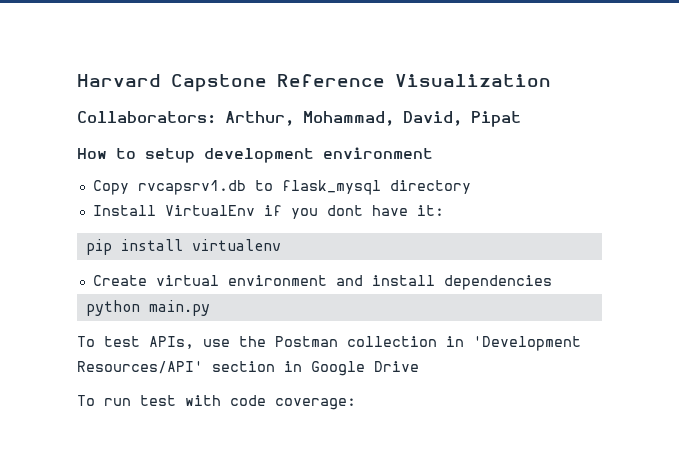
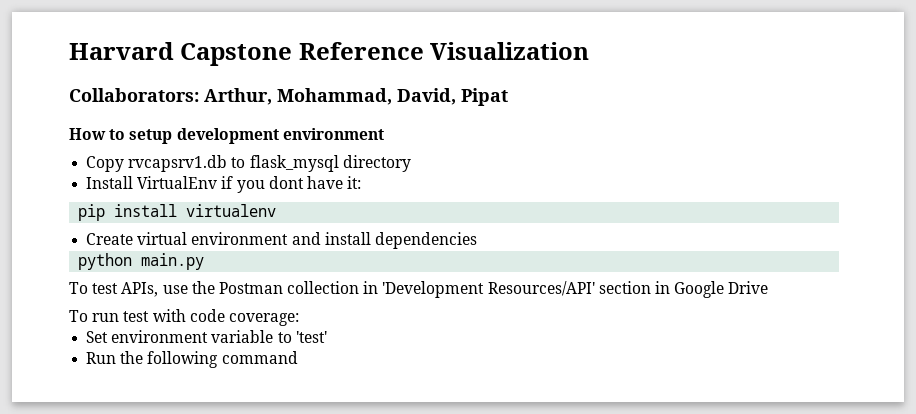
(356, 404) none -> [86,330,327,343] [86,351,298,368] // Set environment variable to 'test' // Run the following command

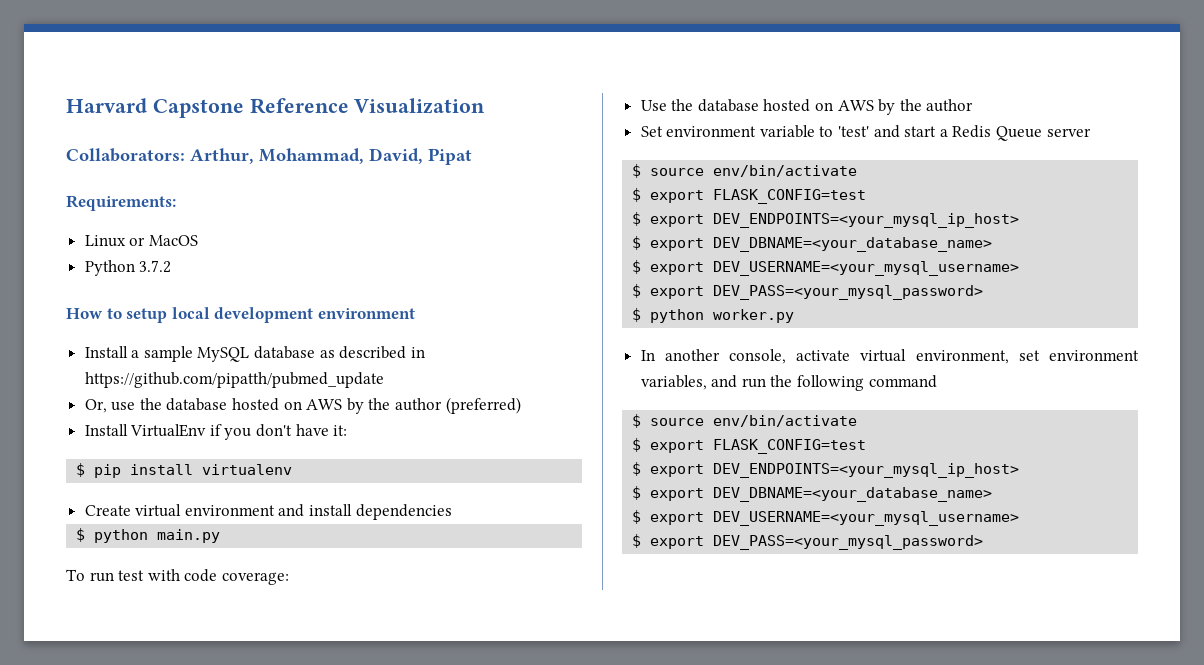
(508, 97) none -> [66,195,176,211] [84,235,198,247] [84,260,172,276] // Requirements: // Linux or MacOS // Python 3.7.2
(173, 136) none -> [171,307,210,319] local
[86,155,411,172] Copy rvcapsrv1.db to flask_mysql directory -> [84,346,425,362] [84,372,384,388] [84,397,521,414] Install a sample MySQL database as described in https://github.com/pipatth/pubmed_update // Or, use the database hosted on AWS by the author (preferred)
[268,176,304,189] dont -> [256,424,293,437] don't
(362, 182) none -> [76,463,86,477] $
(477, 240) none -> [76,528,86,542] $
[69,281,769,298] // To test APIs, use the Postman collection in 'Development Resources/API' section in Google Drive -> (221, 536) none
(299, 319) none -> [640,99,974,115] // Use the database hosted on AWS by the author
[86,351,298,368] // Run the following command -> [873,125,1091,141] [632,164,858,178] [632,188,867,204] [632,212,1020,228] [632,236,993,252] [632,260,1020,276] [632,284,984,300] [632,308,795,323] [640,349,1139,364] [640,375,937,391] [632,414,858,428] [632,438,867,454] [632,462,1020,478] [632,486,993,502] [632,510,1020,526] [632,534,984,550] and start a Redis Queue server // $ source env/bin/activate // $ export FLASK_CONFIG=test // $ export DEV_ENDPOINTS=<your_mysql_ip_host> // $ export DEV_DBNAME=<your_database_name> // $ export DEV_USERNAME=<your_mysql_username> // $ export DEV_PASS=<your_mysql_password> // $ python worker.py // In another console, activate virtual environment, set environment variables, and run the following command // $ source env/bin/activate // $ export FLASK_CONFIG=test // $ export DEV_ENDPOINTS=<your_mysql_ip_host> // $ export DEV_DBNAME=<your_database_name> // $ export DEV_USERNAME=<your_mysql_username> // $ export DEV_PASS=<your_mysql_password>

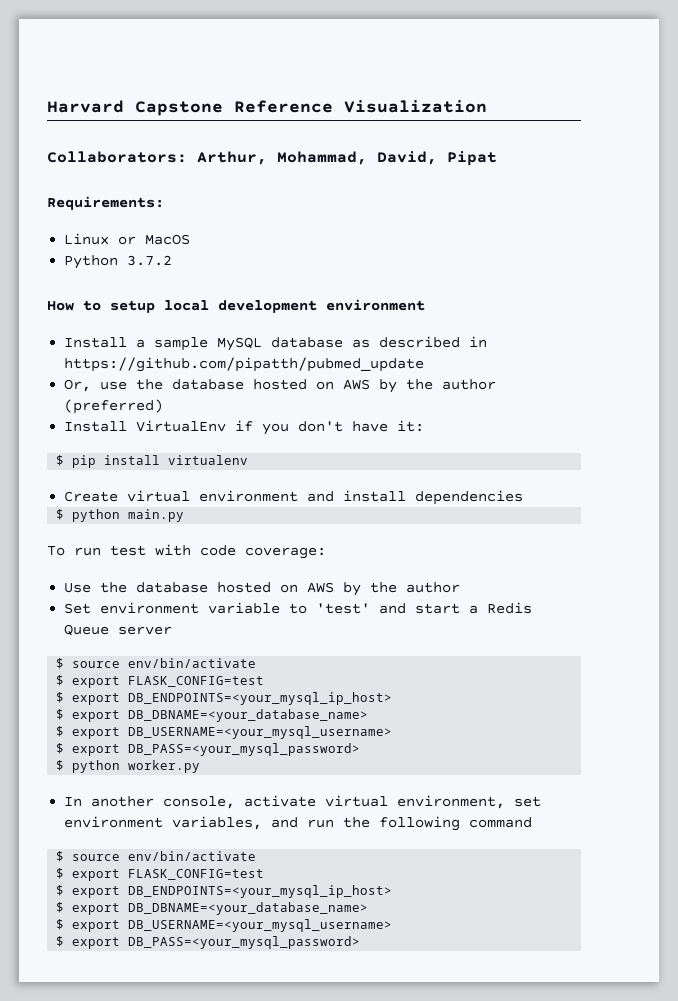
[713,213,1020,228] [632,236,993,252] [632,260,1020,276] [632,284,984,300] DEV_ENDPOINTS=<your_mysql_ip_host> // $ export DEV_DBNAME=<your_database_name> // $ export DEV_USERNAME=<your_mysql_username> // $ export DEV_PASS=<your_mysql_password> -> [128,692,393,705] [56,709,369,722] [56,726,393,739] [56,743,361,756] DB_ENDPOINTS=<your_mysql_ip_host> // $ export DB_DBNAME=<your_database_name> // $ export DB_USERNAME=<your_mysql_username> // $ export DB_PASS=<your_mysql_password>
[713,463,1020,478] [632,486,993,502] [632,510,1020,526] [632,534,984,550] DEV_ENDPOINTS=<your_mysql_ip_host> // $ export DEV_DBNAME=<your_database_name> // $ export DEV_USERNAME=<your_mysql_username> // $ export DEV_PASS=<your_mysql_password> -> [128,885,393,898] [56,902,369,915] [56,919,393,932] [56,936,361,949] DB_ENDPOINTS=<your_mysql_ip_host> // $ export DB_DBNAME=<your_database_name> // $ export DB_USERNAME=<your_mysql_username> // $ export DB_PASS=<your_mysql_password>

